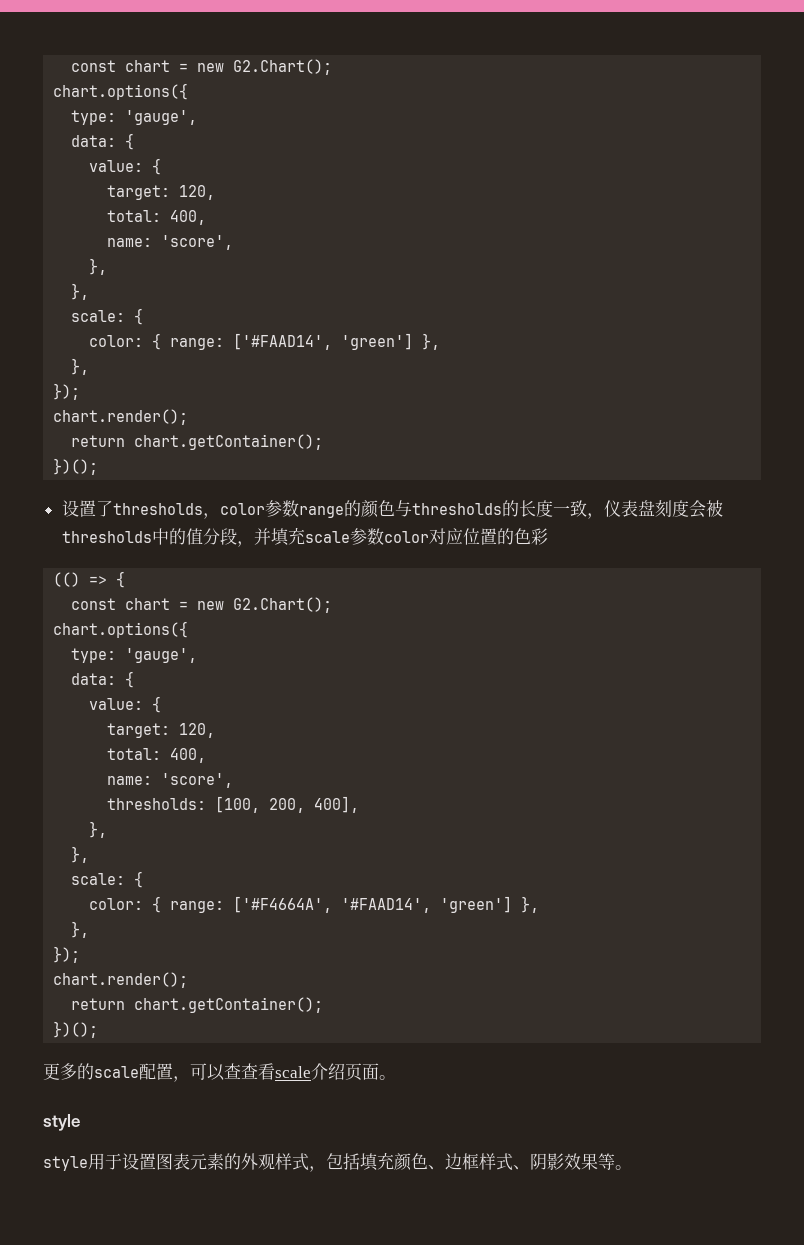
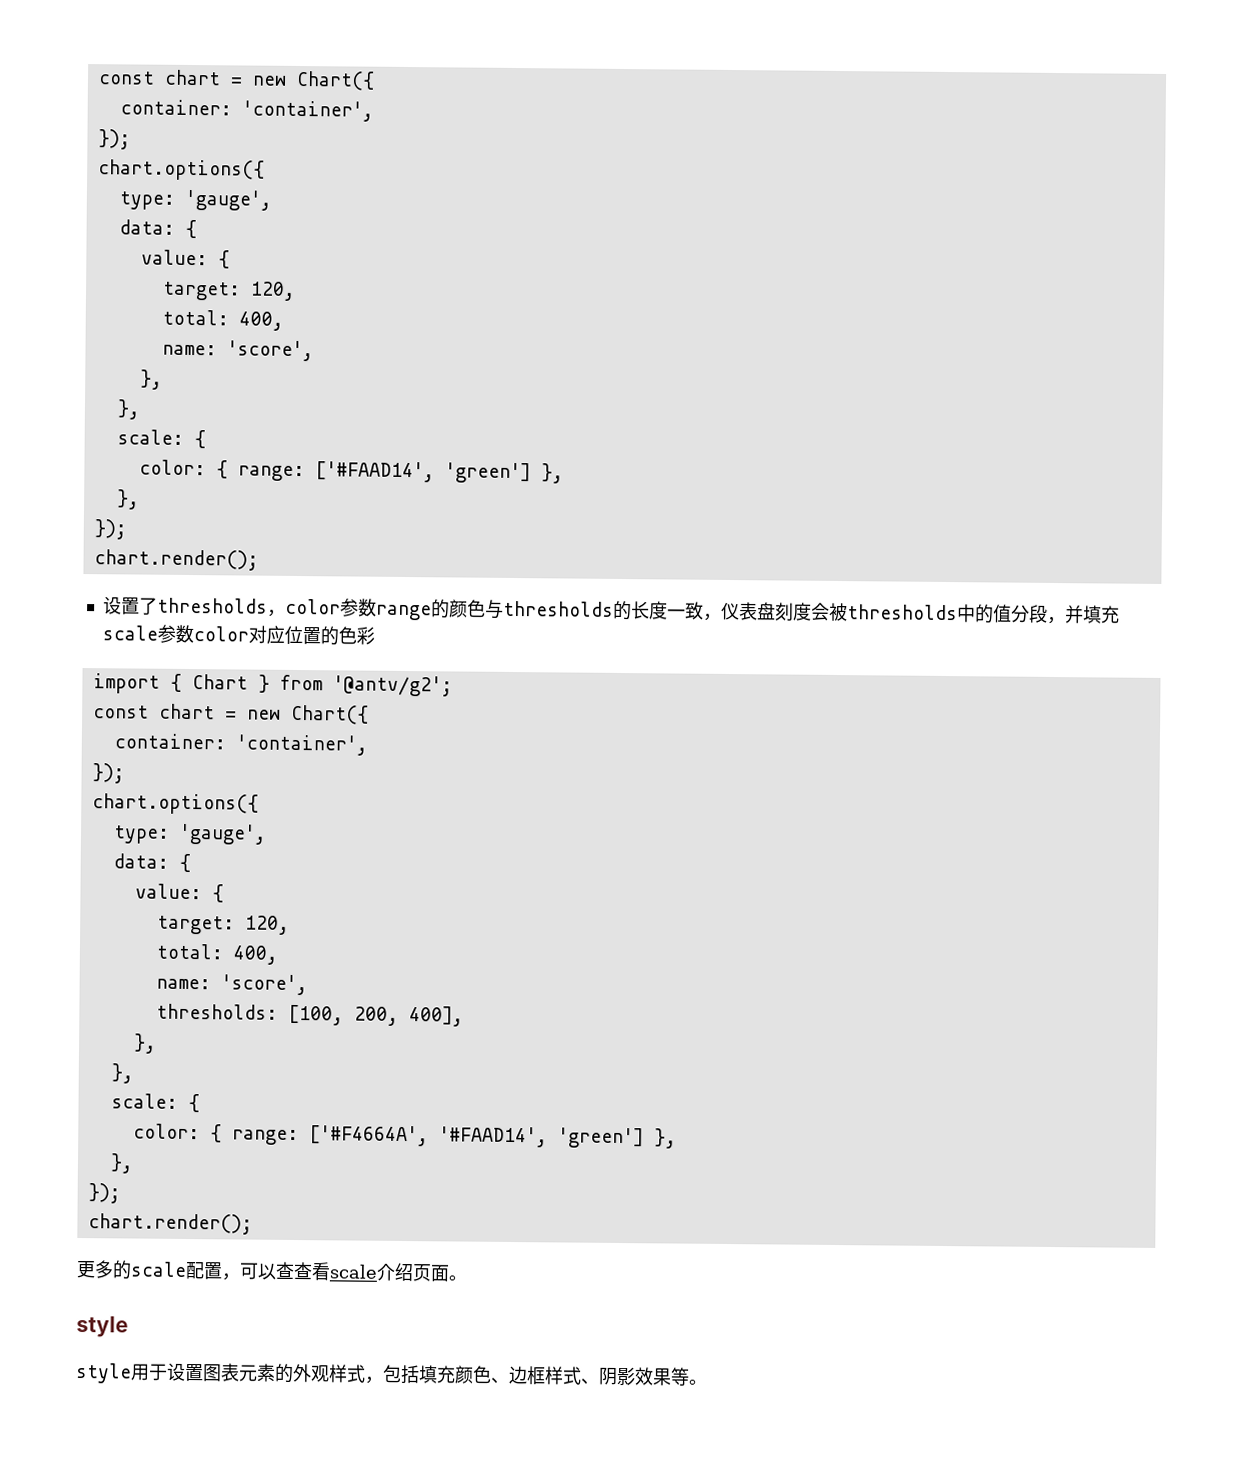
[71,59,333,75] const chart = new G2.Chart(); -> [97,69,375,91] [119,99,374,122] [97,129,131,150] const chart = new Chart({ // container: 'container', // });
[71,434,324,450] [53,458,99,475] // return chart.getContainer(); // })(); -> (259, 560) none
[53,571,126,588] [71,597,333,613] (() => { // const chart = new G2.Chart(); -> [92,673,453,697] [92,703,369,725] [113,733,368,756] [91,763,125,784] import { Chart } from '@antv/g2'; // const chart = new Chart({ // container: 'container', // });
[71,997,324,1013] [53,1021,99,1038] // return chart.getContainer(); // })(); -> (253, 1224) none

